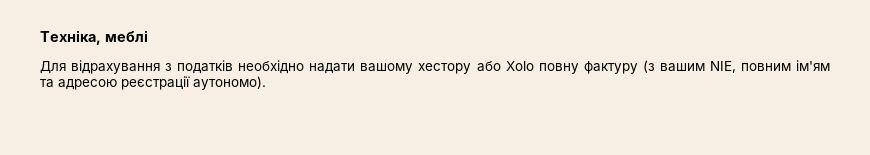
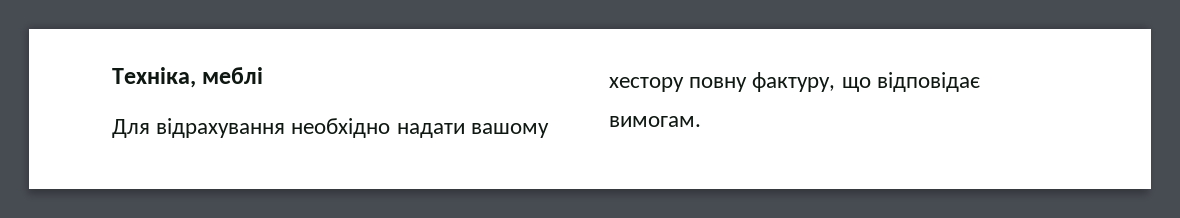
[165,60,234,74] з податків -> (286, 128) none
[476,60,830,74] [40,76,266,90] або Xolo повну фактуру (з вашим NIE, повним ім'ям та адресою реєстрації аутономо). -> [689,72,980,92] [609,116,701,127] повну фактуру, що відповідає вимогам.

